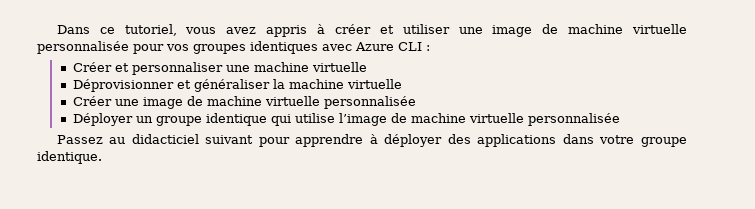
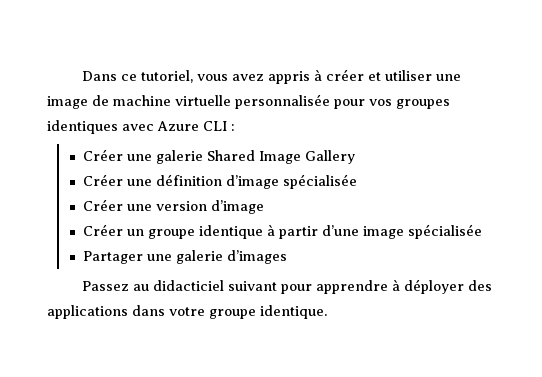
[114,62,367,75] [72,79,402,92] [72,96,416,109] [72,113,620,126] et personnaliser une machine virtuelle // Déprovisionner et généraliser la machine virtuelle // Créer une image de machine virtuelle personnalisée // Déployer un groupe identique qui utilise l’image de machine virtuelle personnalisée -> [126,150,355,164] [82,174,357,189] [82,199,264,214] [82,224,482,239] [82,250,287,264] une galerie Shared Image Gallery // Créer une définition d’image spécialisée // Créer une version d’image // Créer un groupe identique à partir d’une image spécialisée // Partager une galerie d’images

